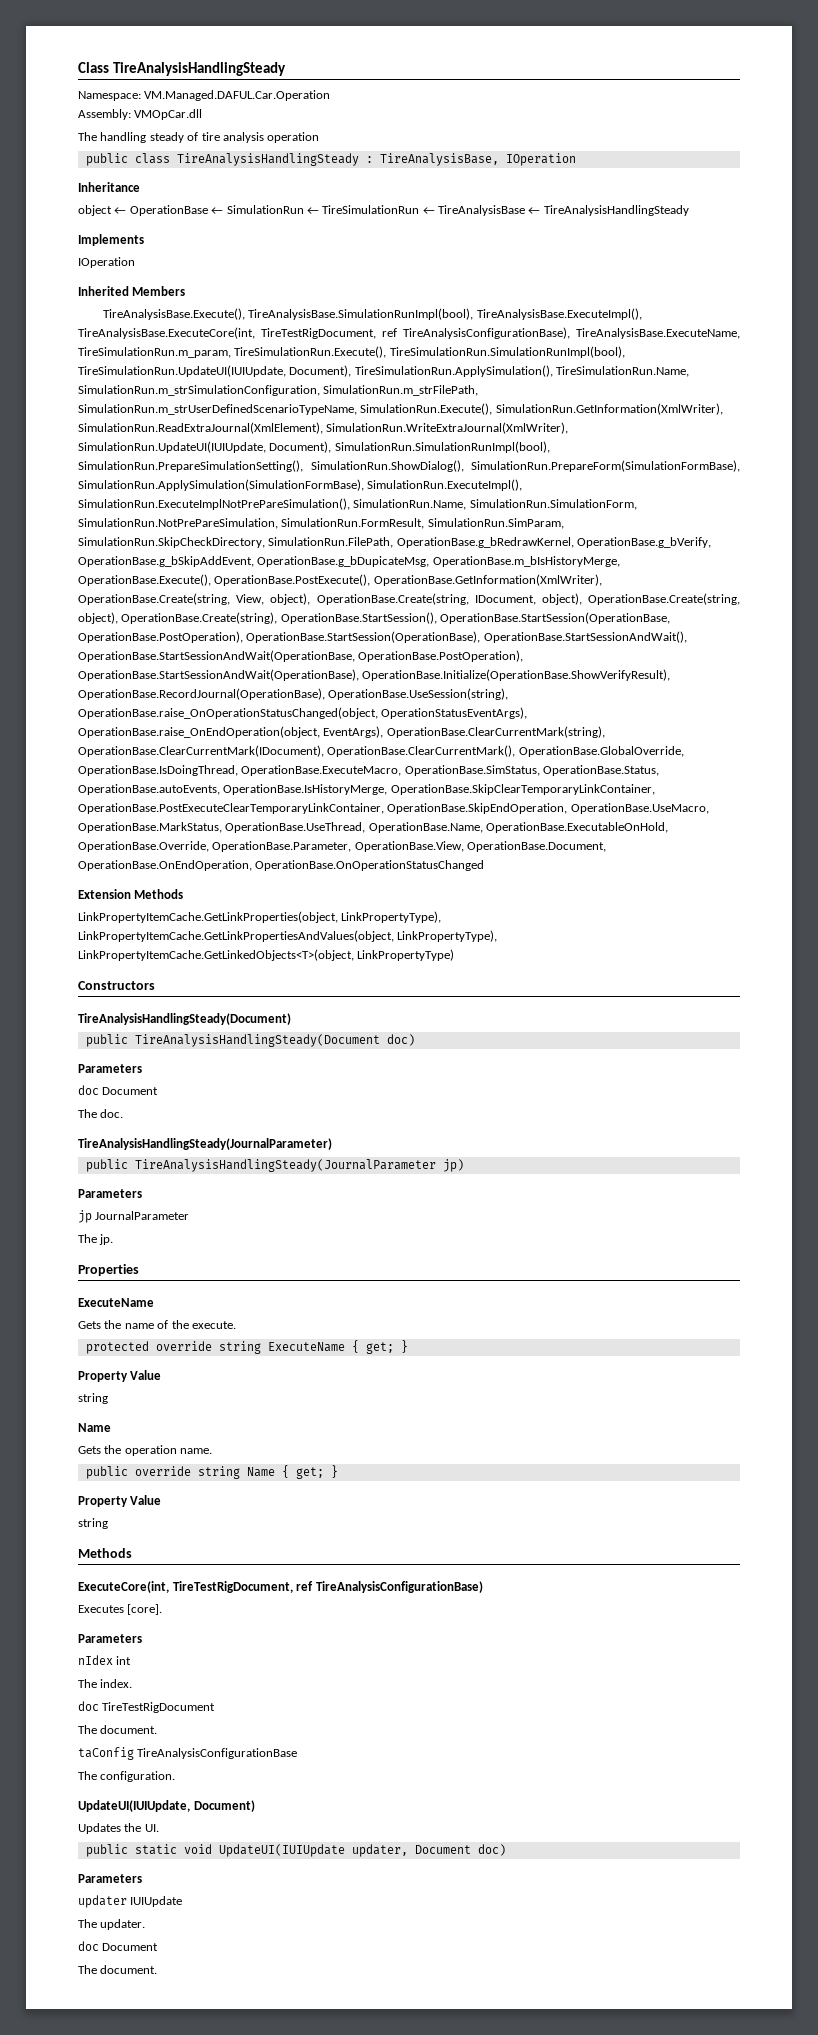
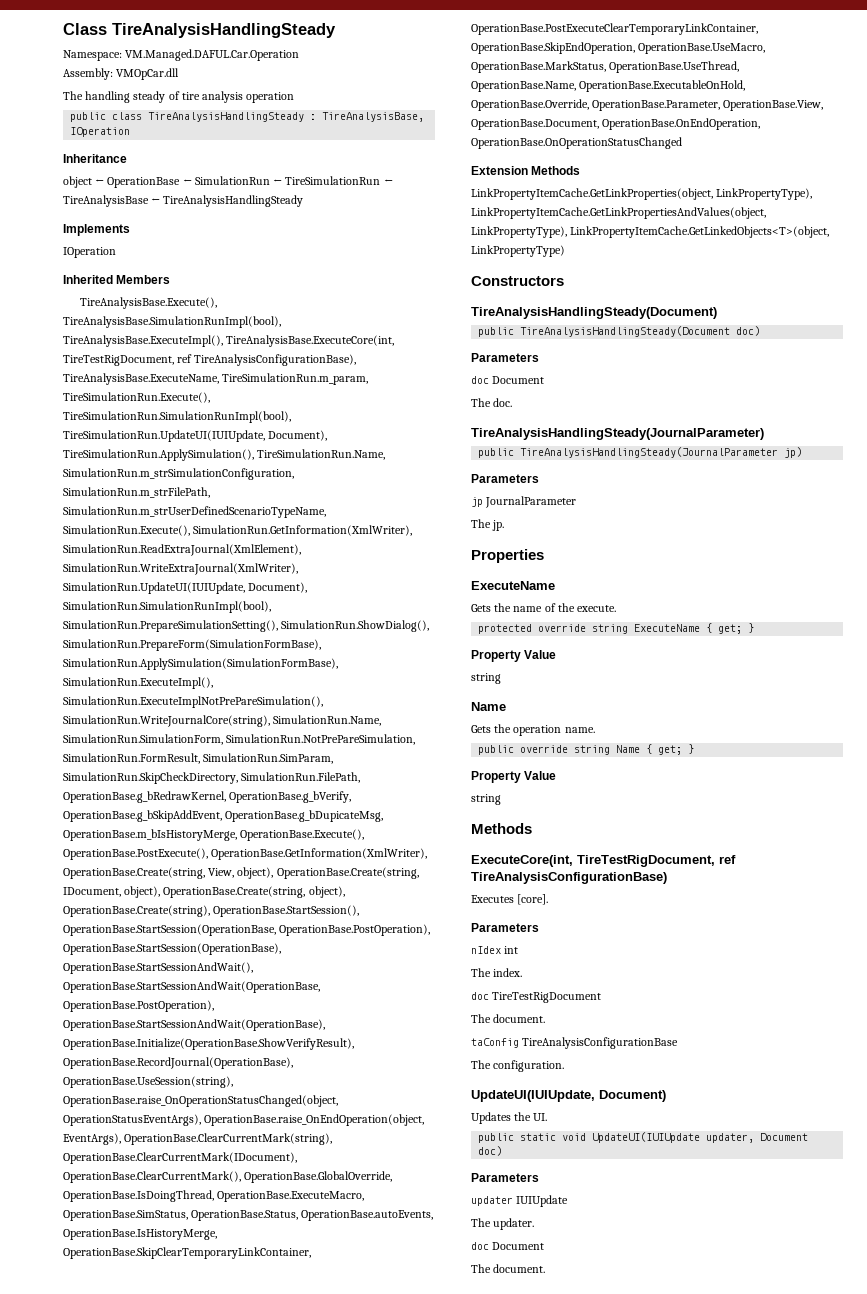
(350, 504) none -> [63,715,270,727] SimulationRun.WriteJournalCore(string),

